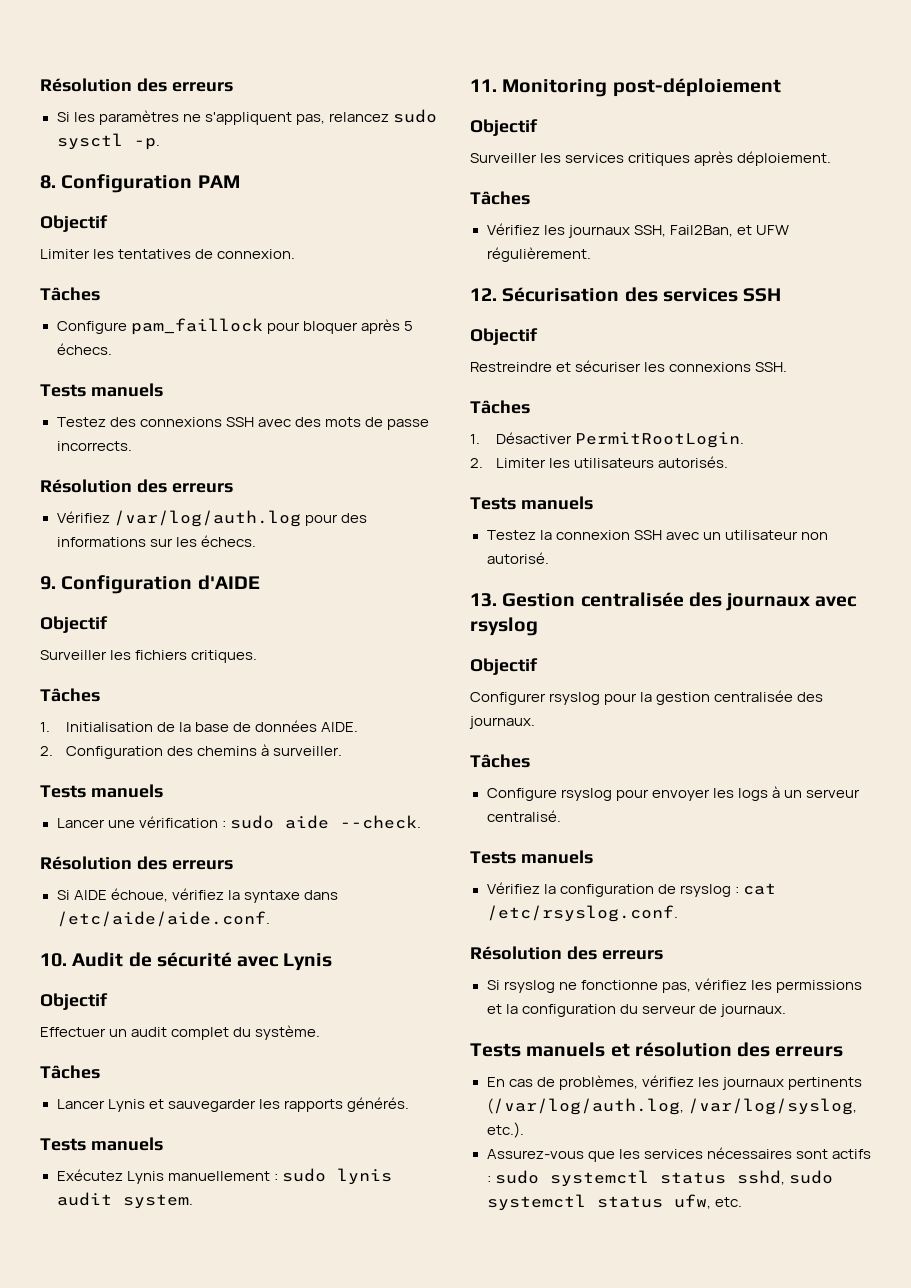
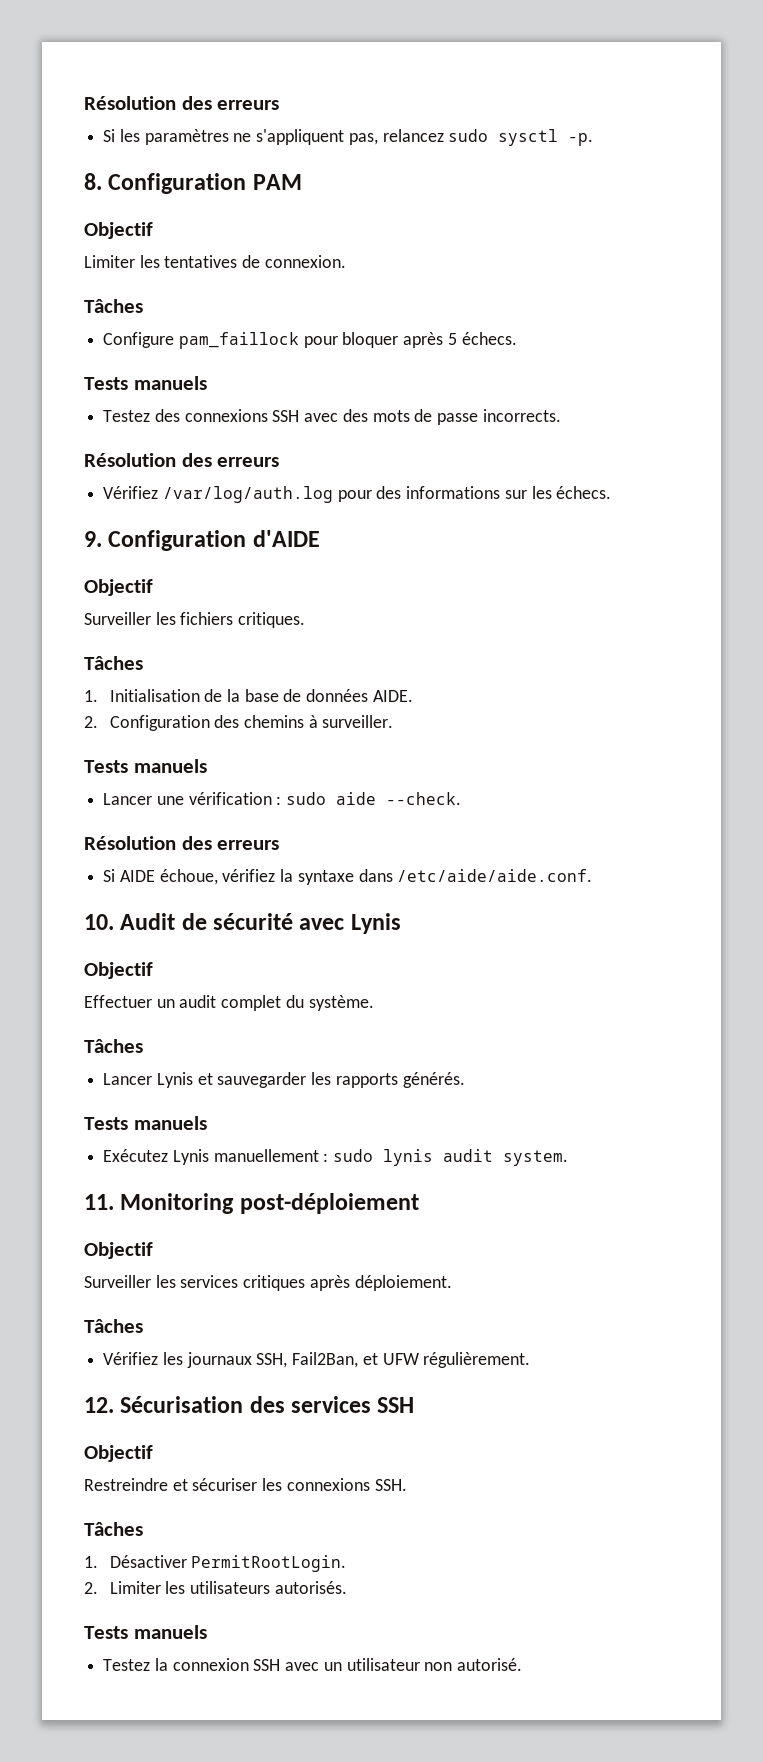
[470,592,858,611] [470,617,538,636] [470,658,538,675] [470,690,824,705] [469,716,535,729] [470,754,530,768] [486,786,860,801] [486,810,561,822] [470,850,593,864] [486,882,776,897] [486,905,678,922] [470,946,663,960] [486,978,862,993] [486,1004,786,1017] [470,1042,844,1057] [486,1075,862,1090] [486,1098,857,1115] [486,1122,524,1138] [486,1147,871,1162] [486,1170,833,1187] [486,1194,742,1211] // 13. Gestion centralisée des journaux avec rsyslog // Objectif // Configurer rsyslog pour la gestion centralisée des journaux. // Tâches // Configure rsyslog pour envoyer les logs à un serveur centralisé. // Tests manuels // Vérifiez la configuration de rsyslog : cat /etc/rsyslog.conf. // Résolution des erreurs // Si rsyslog ne fonctionne pas, vérifiez les permissions et la configuration du serveur de journaux. // Tests manuels et résolution des erreurs // En cas de problèmes, vérifiez les journaux pertinents (/var/log/auth.log, /var/log/syslog, etc.). // Assurez-vous que les services nécessaires sont actifs : sudo systemctl status sshd, sudo systemctl status ufw, etc. -> (523, 1664) none

